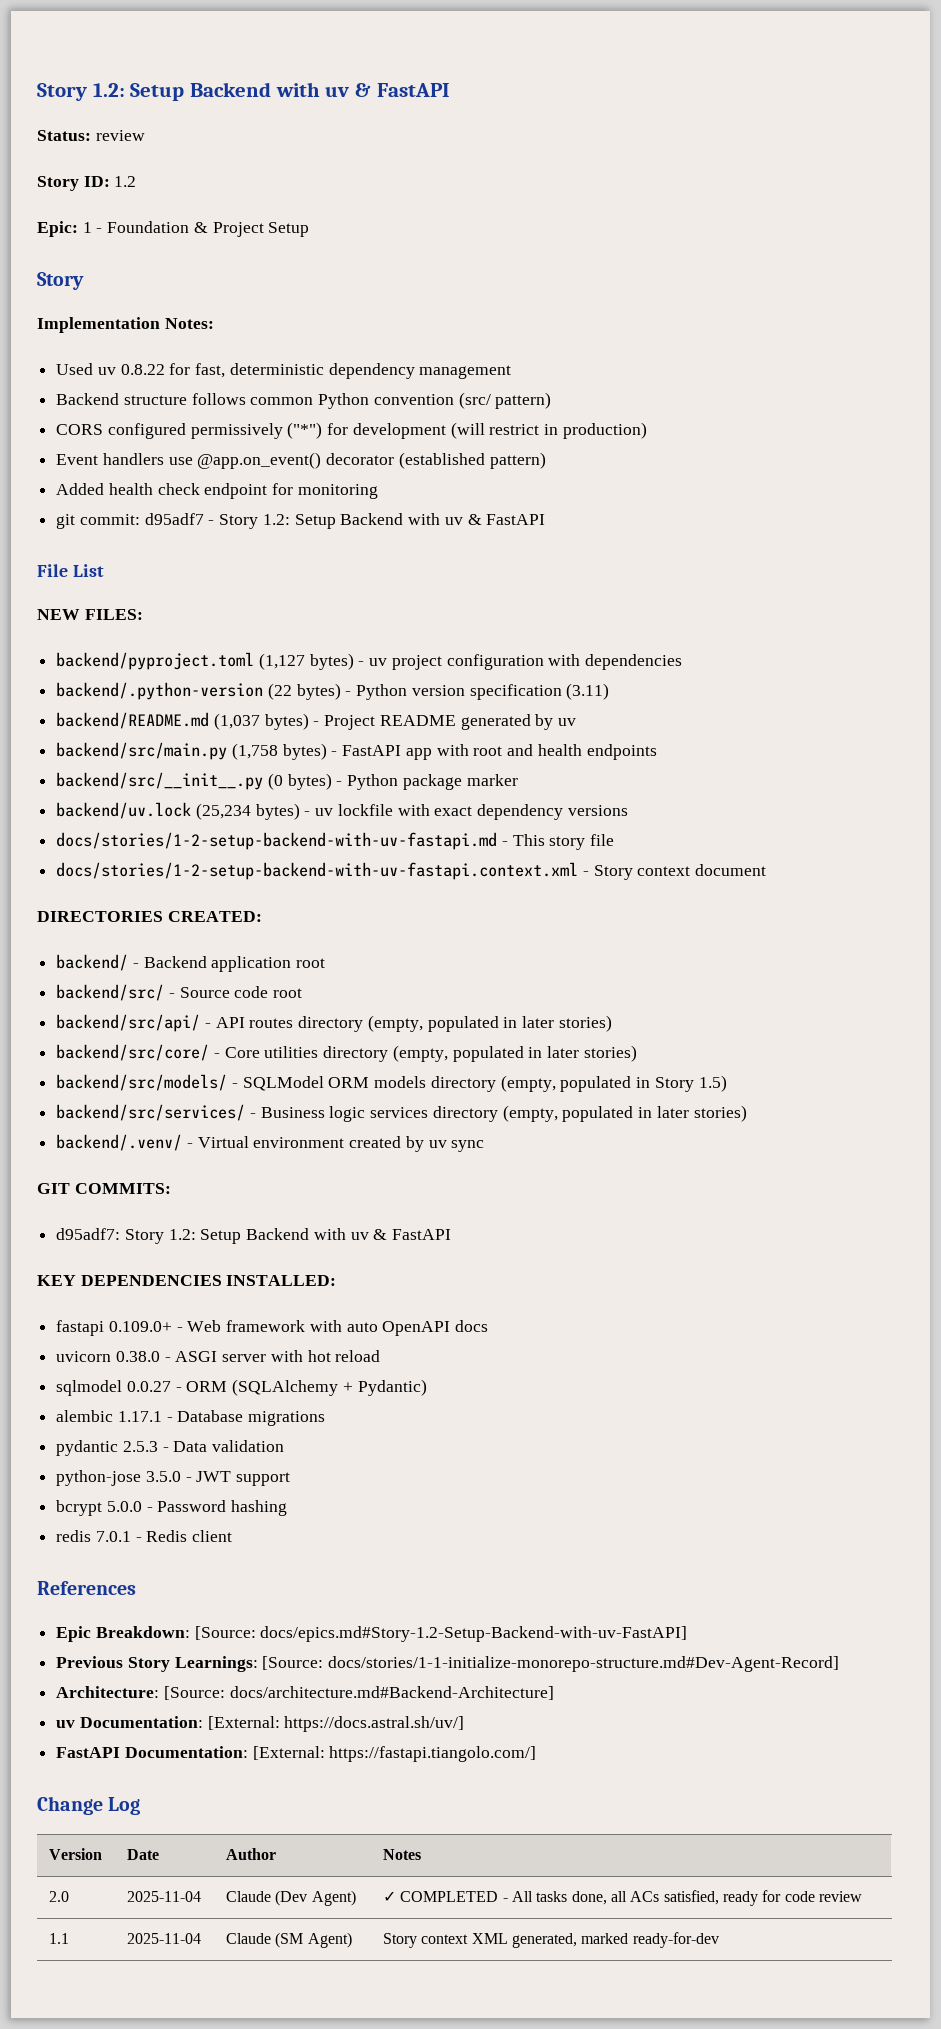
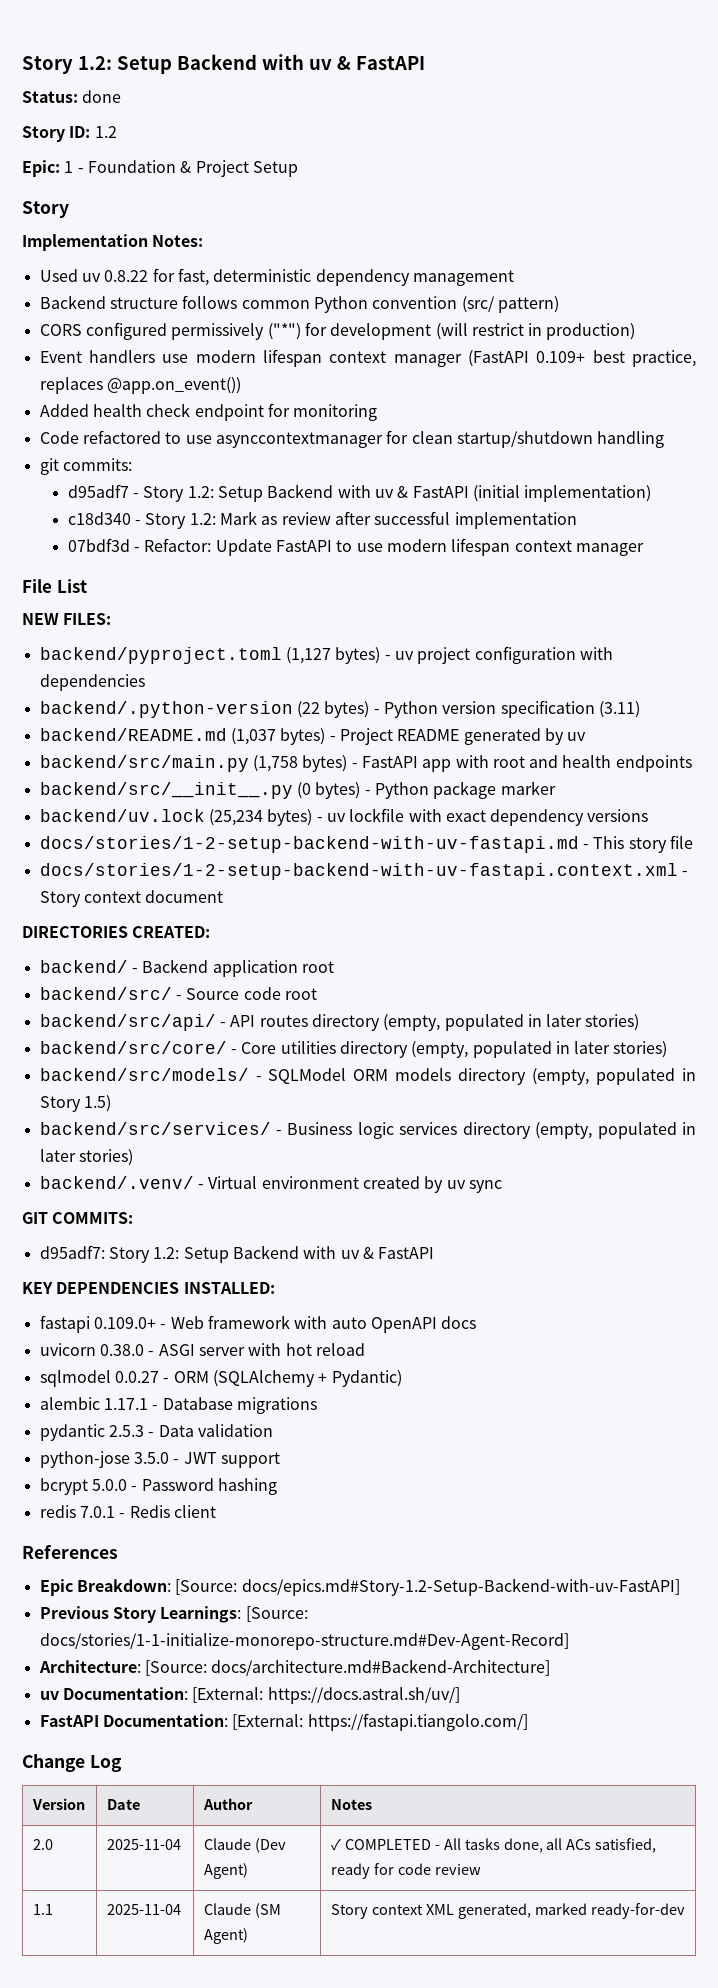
[95,130,145,141] review -> [82,90,122,103] done
[197,452,546,469] @app.on_event() decorator (established pattern) -> [195,349,697,367] [39,377,241,394] modern lifespan context manager (FastAPI 0.109+ best practice, replaces @app.on_event())
(378, 491) none -> [39,430,665,448] // Code refactored to use asynccontextmanager for clean startup/shutdown handling
[79,514,140,525] commit: -> [62,458,132,471] commits: //
(546, 519) none -> [472,485,652,502] [67,511,577,529] [67,538,644,556] (initial implementation) // c18d340 - Story 1.2: Mark as review after successful implementation // 07bdf3d - Refactor: Update FastAPI to use modern lifespan context manager

